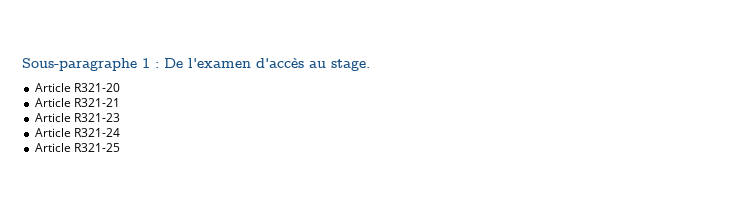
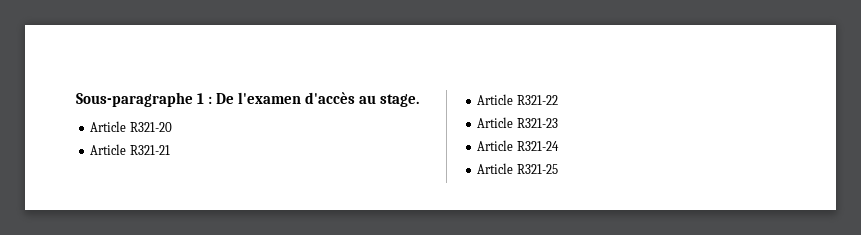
(120, 102) none -> [477,94,558,105] // Article R321-22

